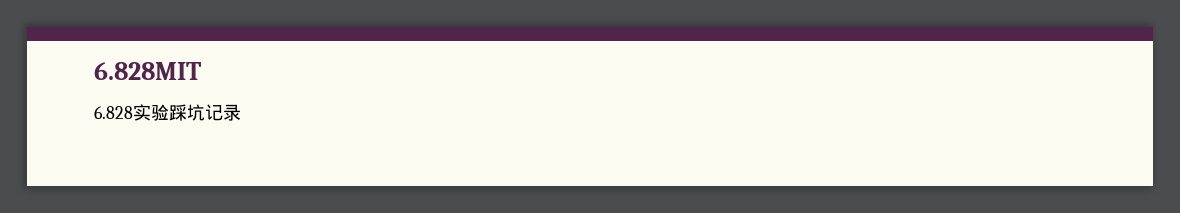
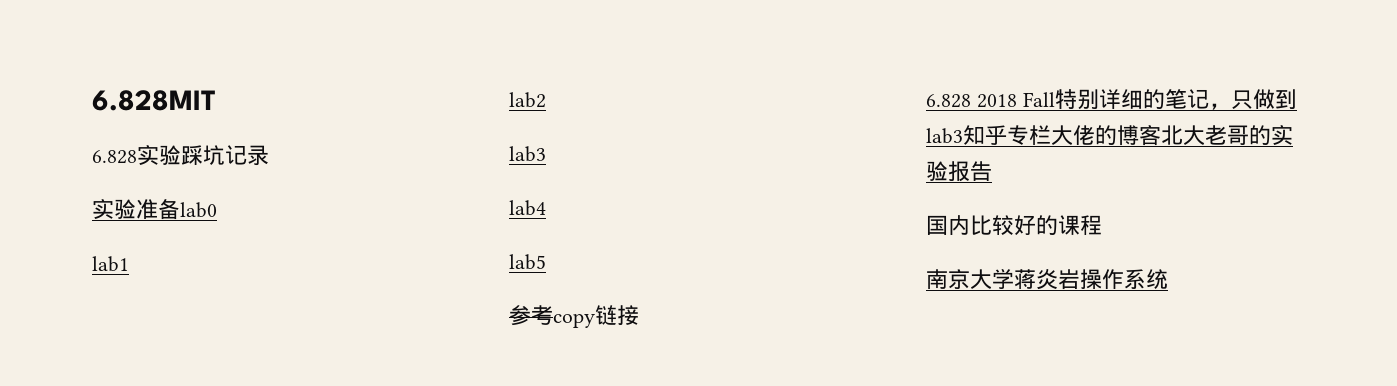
(241, 112) none -> [92,199,217,220] [92,256,129,272] [509,92,546,108] [509,146,546,162] [509,200,546,216] [509,254,546,270] [509,305,639,328] [926,89,1297,110] [926,125,1293,146] [926,161,992,182] [926,215,1102,236] [926,269,1168,290] // 实验准备lab0 // lab1 // lab2 // lab3 // lab4 // lab5 // 参考copy链接 // 6.828 2018 Fall特别详细的笔记，只做到lab3知乎专栏大佬的博客北大老哥的实验报告 // 国内比较好的课程 // 南京大学蒋炎岩操作系统

